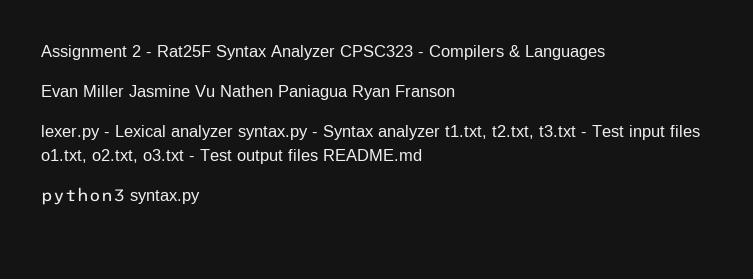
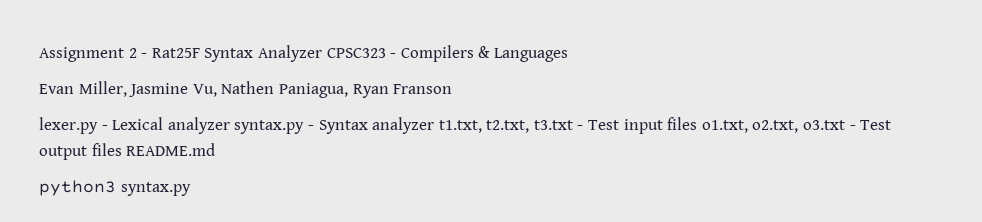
[83,85,348,100] Miller Jasmine Vu Nathen Paniagua -> [78,81,348,98] Miller, Jasmine Vu, Nathen Paniagua,

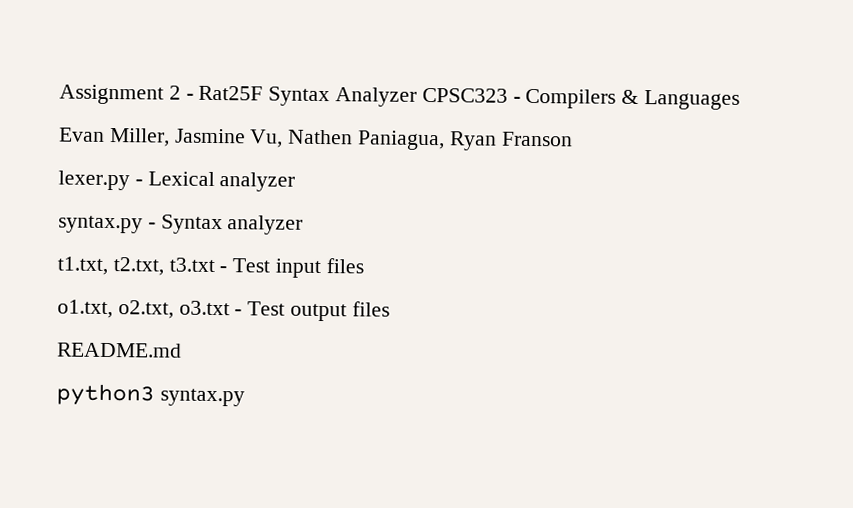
(230, 125) none -> (296, 182) //
(435, 125) none -> (304, 225) //
(698, 123) none -> (364, 266) //
(122, 149) none -> (390, 309) //

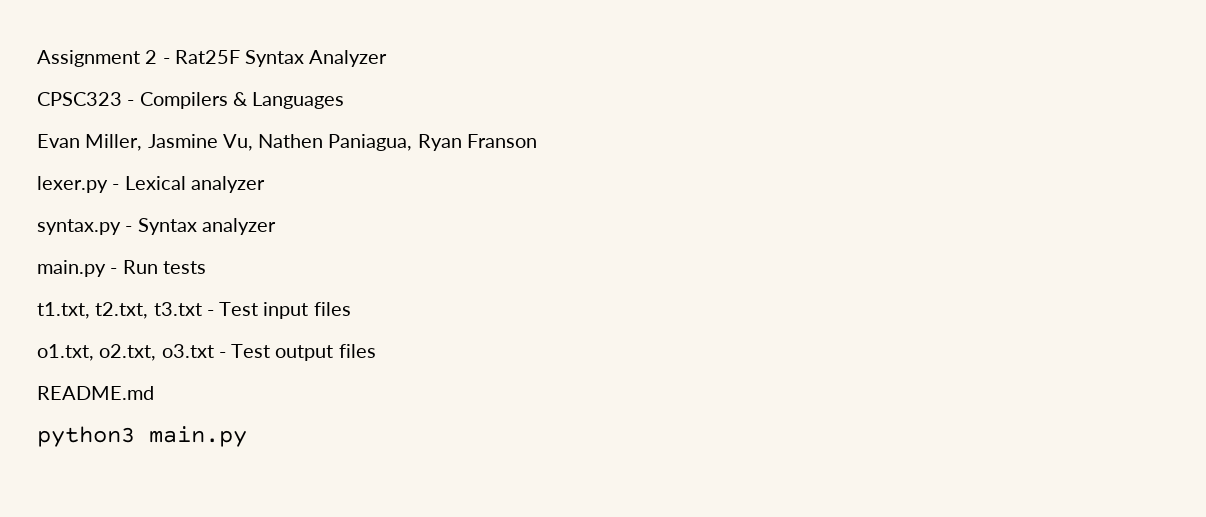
(418, 97) none -> (388, 58) //
(304, 225) none -> [37,260,206,277] // main.py - Run tests
[159,388,245,407] syntax.py -> [149,426,247,447] main.py

